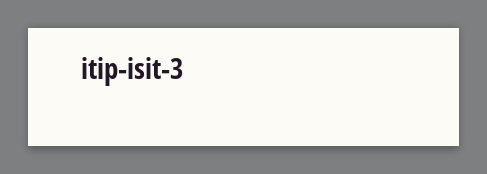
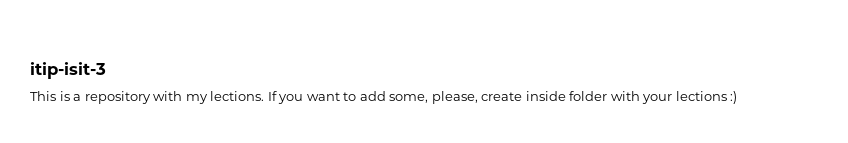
(183, 71) none -> [30,91,738,104] // This is a repository with my lections. If you want to add some, please, create inside folder with your lections :)

